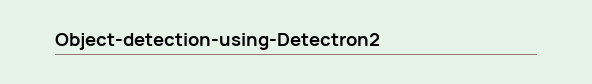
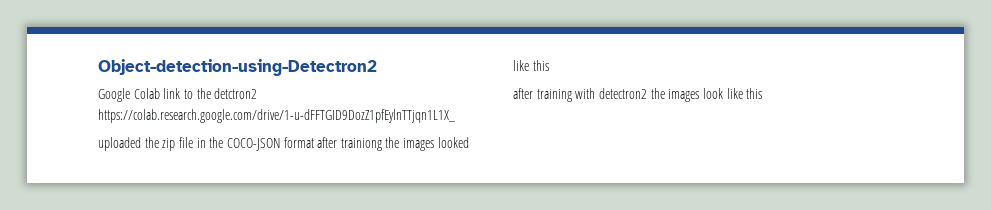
(380, 41) none -> [98,88,258,102] [98,109,455,123] [98,137,469,151] [513,60,549,71] [513,88,763,102] // Google Colab link to the detctron2 https://colab.research.google.com/drive/1-u-dFFTGID9DozZ1pfEylnTTjqn1L1X_ // uploaded the zip file in the COCO-JSON format after trainiong the images looked like this // after training with detectron2 the images look like this

